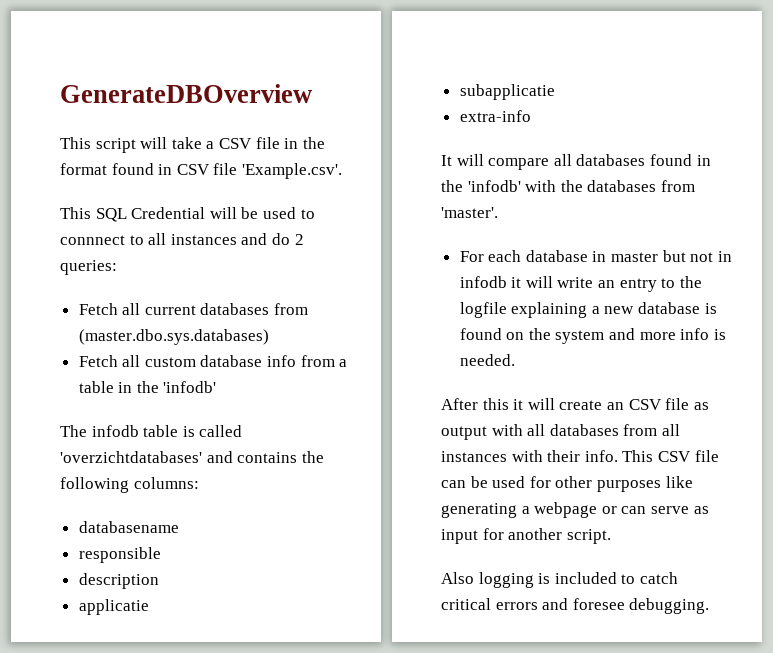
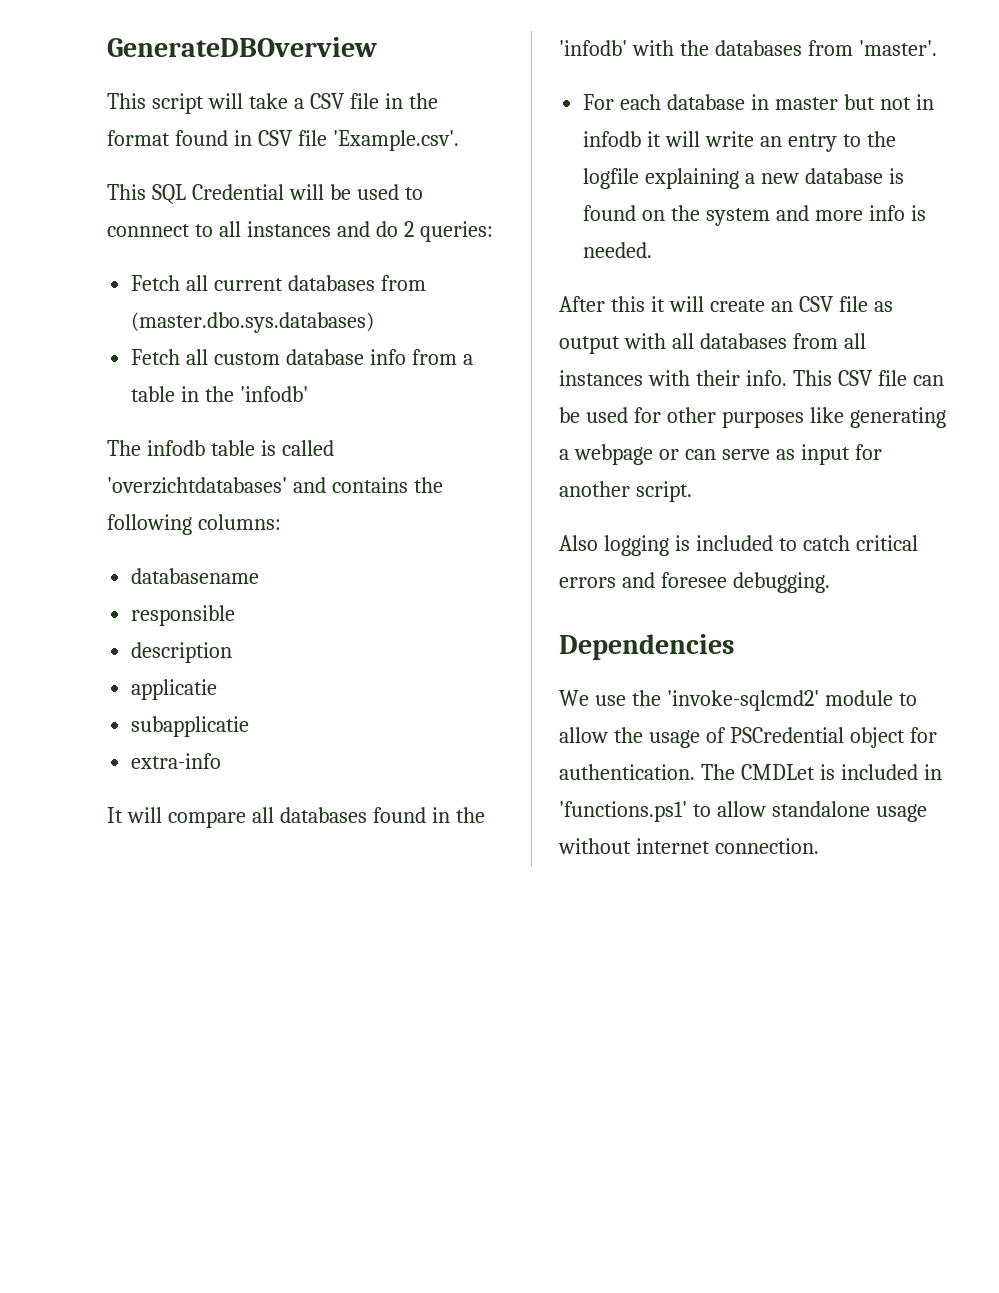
(710, 606) none -> [559,634,734,660] [559,690,917,711] [559,727,937,748] [559,764,942,780] [559,801,927,822] [558,838,819,854] // Dependencies // We use the 'invoke-sqlcmd2' module to allow the usage of PSCredential object for authentication. The CMDLet is included in 'functions.ps1' to allow standalone usage without internet connection.

